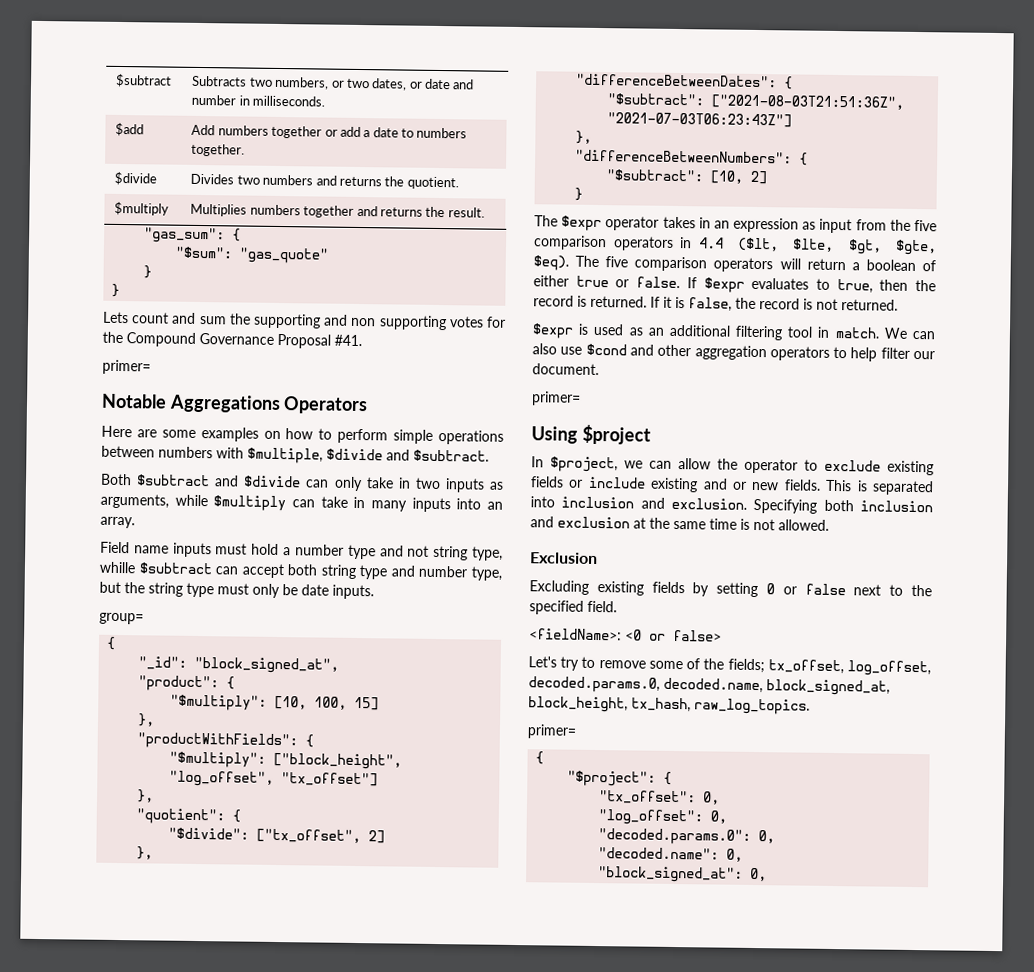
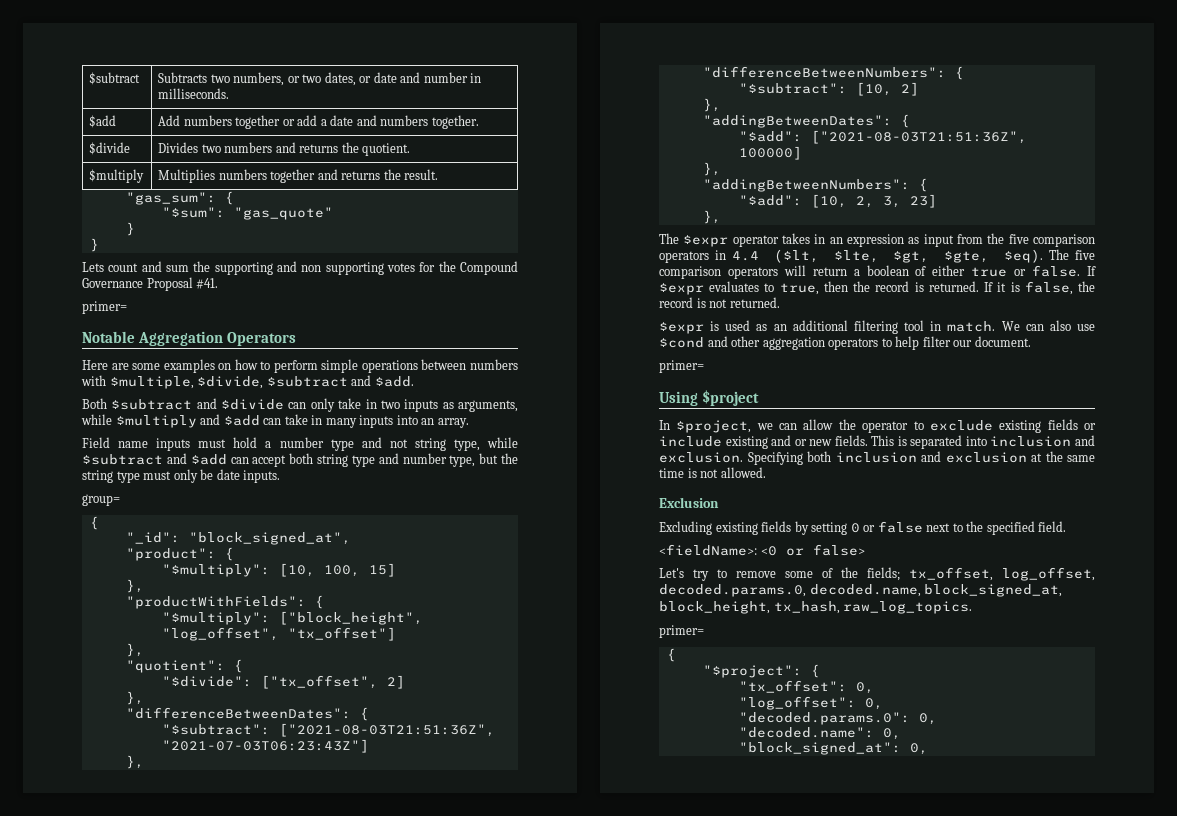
[401,128,415,138] to -> [356,115,377,126] and
[168,394,281,414] Aggregations -> [137,331,223,346] Aggregation
[326,448,489,462] $divide and $subtract. -> [197,375,414,389] $divide, $subtract and $add.
(287, 503) none -> [200,414,260,426] and $add
[99,561,213,575] whille $subtract -> [486,437,518,448] [82,453,227,465] while $subtract and $add
[574,187,584,201] } -> [702,98,721,112] [702,114,910,128] [738,130,1027,144] [738,146,802,160] [702,162,721,176] [702,178,928,192] [738,194,937,208] [702,210,721,224] }, // "addingBetweenDates": { // "$add": ["2021-08-03T21:51:36Z", 100000] // }, // "addingBetweenNumbers": { // "$add": [10, 2, 3, 23] // },

